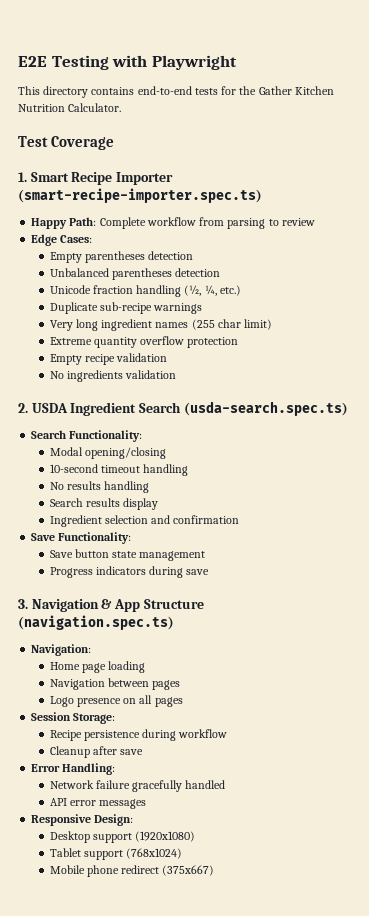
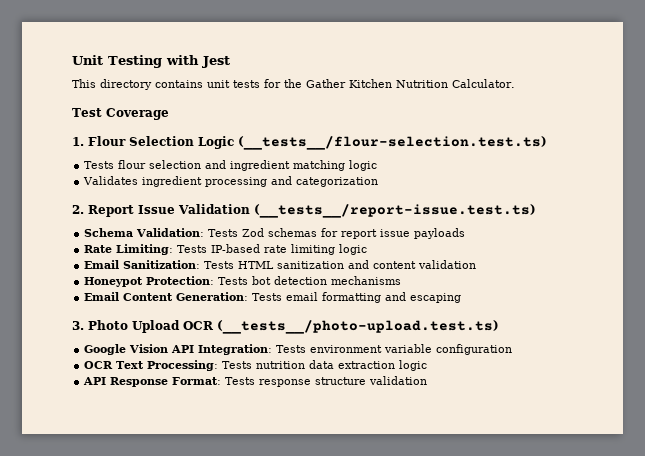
[18,56,47,67] E2E -> [72,55,103,65] Unit
[151,55,237,70] Playwright -> [201,56,230,68] Jest
[137,86,192,95] end-to-end -> [207,80,230,88] unit
[30,172,173,185] [18,188,262,203] [31,217,315,229] [31,234,93,246] [49,251,194,263] [49,268,221,280] [49,285,241,297] [49,302,203,314] [49,319,273,331] [49,336,239,348] [49,353,168,365] [49,370,177,382] [18,401,348,416] [31,430,143,442] [49,447,166,459] [49,464,189,476] [49,481,150,493] [49,498,159,510] [49,515,240,527] [31,532,132,544] [49,549,206,561] [49,566,210,578] [18,599,204,612] [18,615,174,630] [31,644,92,656] [49,661,146,673] [49,678,181,690] [49,695,183,707] [31,712,116,724] [49,729,228,741] [49,746,144,758] [31,763,116,775] [49,780,226,792] [49,798,147,809] [31,814,134,826] [49,831,196,843] [49,848,183,860] [49,865,215,877] Smart Recipe Importer (smart-recipe-importer.spec.ts) // Happy Path: Complete workflow from parsing to review // Edge Cases: // Empty parentheses detection // Unbalanced parentheses detection // Unicode fraction handling (½, ¼, etc.) // Duplicate sub-recipe warnings // Very long ingredient names (255 char limit) // Extreme quantity overflow protection // Empty recipe validation // No ingredients validation // 2. USDA Ingredient Search (usda-search.spec.ts) // Search Functionality: // Modal opening/closing // 10-second timeout handling // No results handling // Search results display // Ingredient selection and confirmation // Save Functionality: // Save button state management // Progress indicators during save // 3. Navigation & App Structure (navigation.spec.ts) // Navigation: // Home page loading // Navigation between pages // Logo presence on all pages // Session Storage: // Recipe persistence during workflow // Cleanup after save // Error Handling: // Network failure gracefully handled // API error messages // Responsive Design: // Desktop support (1920x1080) // Tablet support (768x1024) // Mobile phone redirect (375x667) -> [88,136,547,150] [84,160,378,171] [83,176,379,187] [72,204,536,218] [84,228,466,239] [84,244,368,255] [84,260,477,269] [84,276,402,287] [84,292,462,303] [72,320,499,334] [84,344,513,355] [84,360,428,371] [83,376,428,387] Flour Selection Logic (__tests__/flour-selection.test.ts) // Tests flour selection and ingredient matching logic // Validates ingredient processing and categorization // 2. Report Issue Validation (__tests__/report-issue.test.ts) // Schema Validation: Tests Zod schemas for report issue payloads // Rate Limiting: Tests IP-based rate limiting logic // Email Sanitization: Tests HTML sanitization and content validation // Honeypot Protection: Tests bot detection mechanisms // Email Content Generation: Tests email formatting and escaping // 3. Photo Upload OCR (__tests__/photo-upload.test.ts) // Google Vision API Integration: Tests environment variable configuration // OCR Text Processing: Tests nutrition data extraction logic // API Response Format: Tests response structure validation

